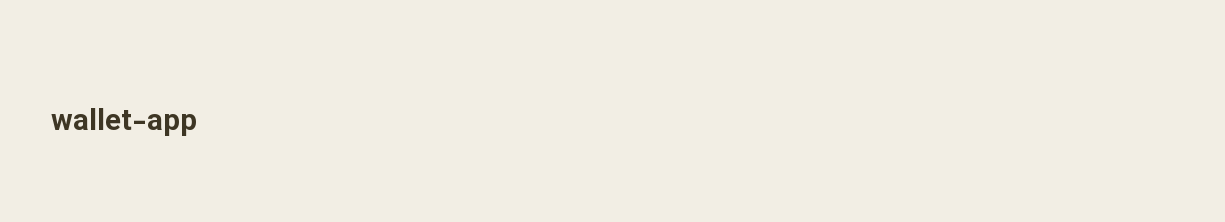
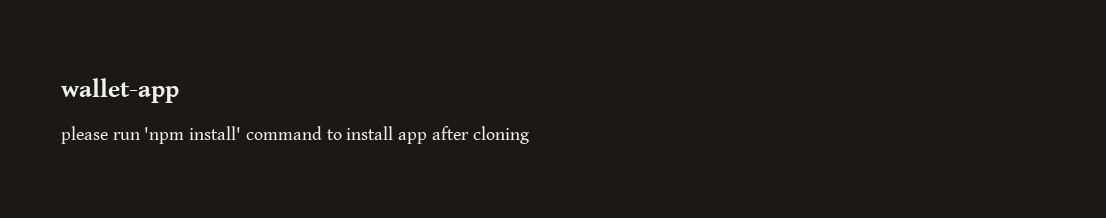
(197, 122) none -> [61,126,529,144] // please run 'npm install' command to install app after cloning

